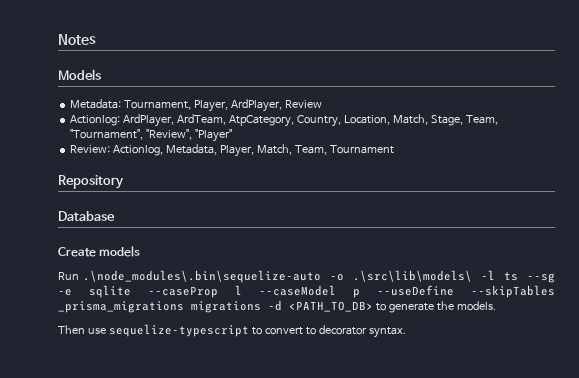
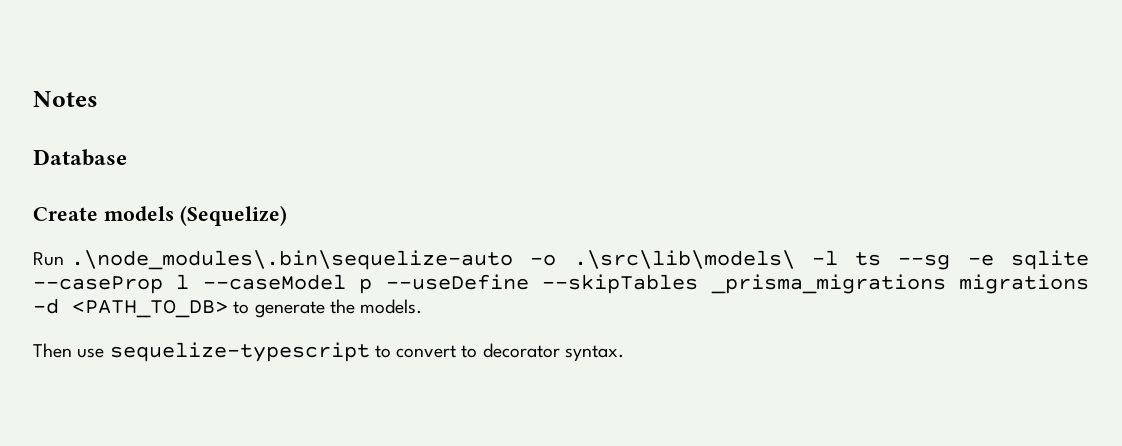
[58,69,101,80] [70,99,322,112] [70,114,498,127] [70,129,233,142] [70,144,394,157] [58,175,124,189] // Models // Metadata: Tournament, Player, ArdPlayer, Review // Actionlog: ArdPlayer, ArdTeam, AtpCategory, Country, Location, Match, Stage, Team, "Tournament", "Review", "Player" // Review: Actionlog, Metadata, Player, Match, Team, Tournament // Repository -> (98, 99) none
(141, 251) none -> [179,205,287,226] (Sequelize)

